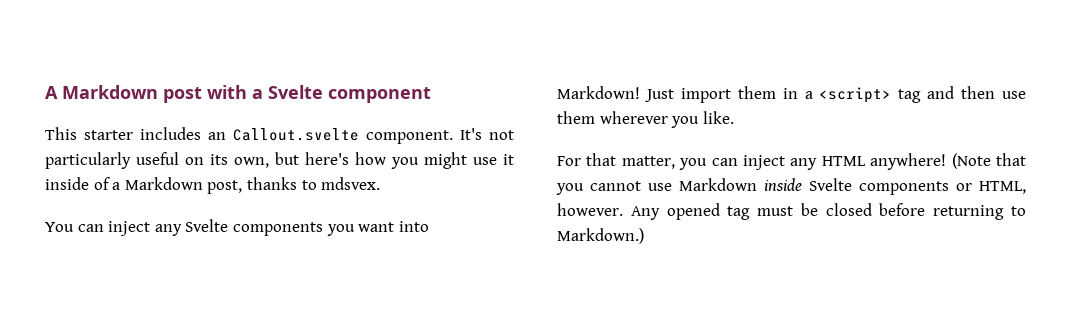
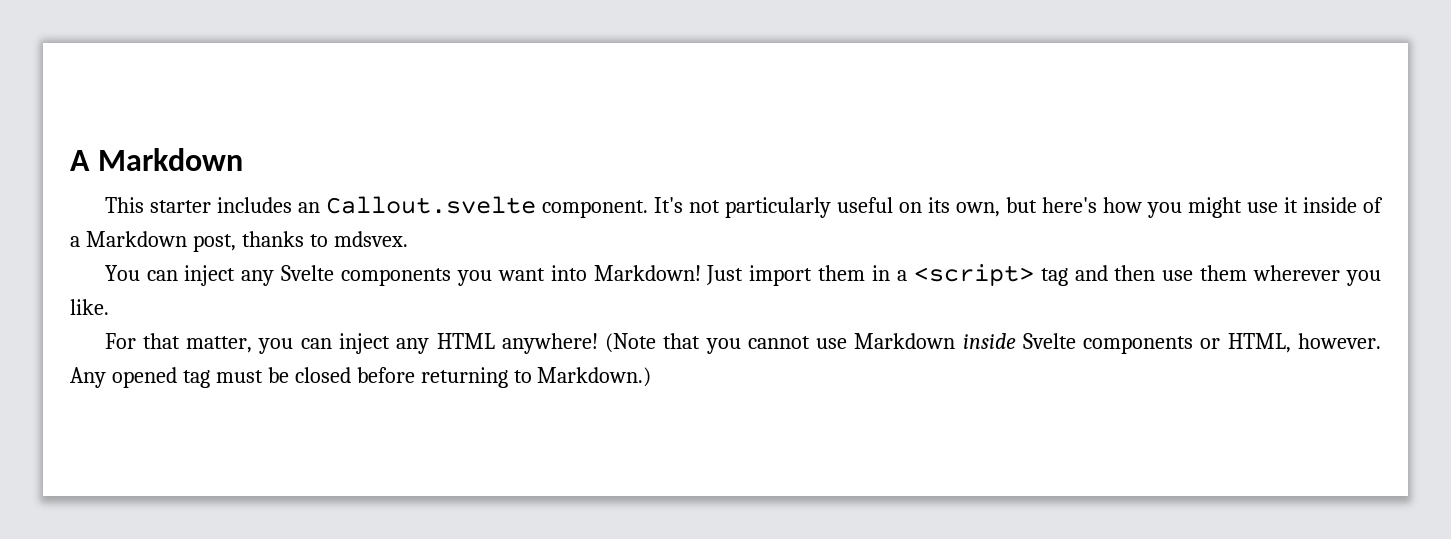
[163,85,431,103] post with a Svelte component -> (243, 159) none

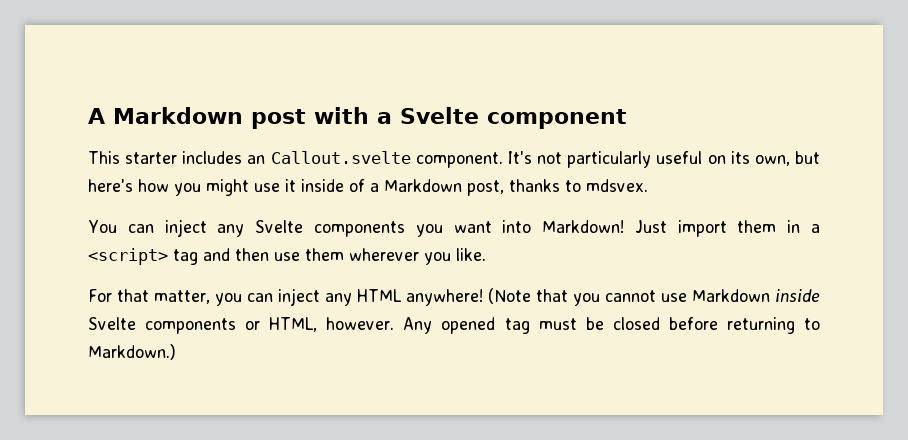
(243, 159) none -> [251,107,627,129] post with a Svelte component

